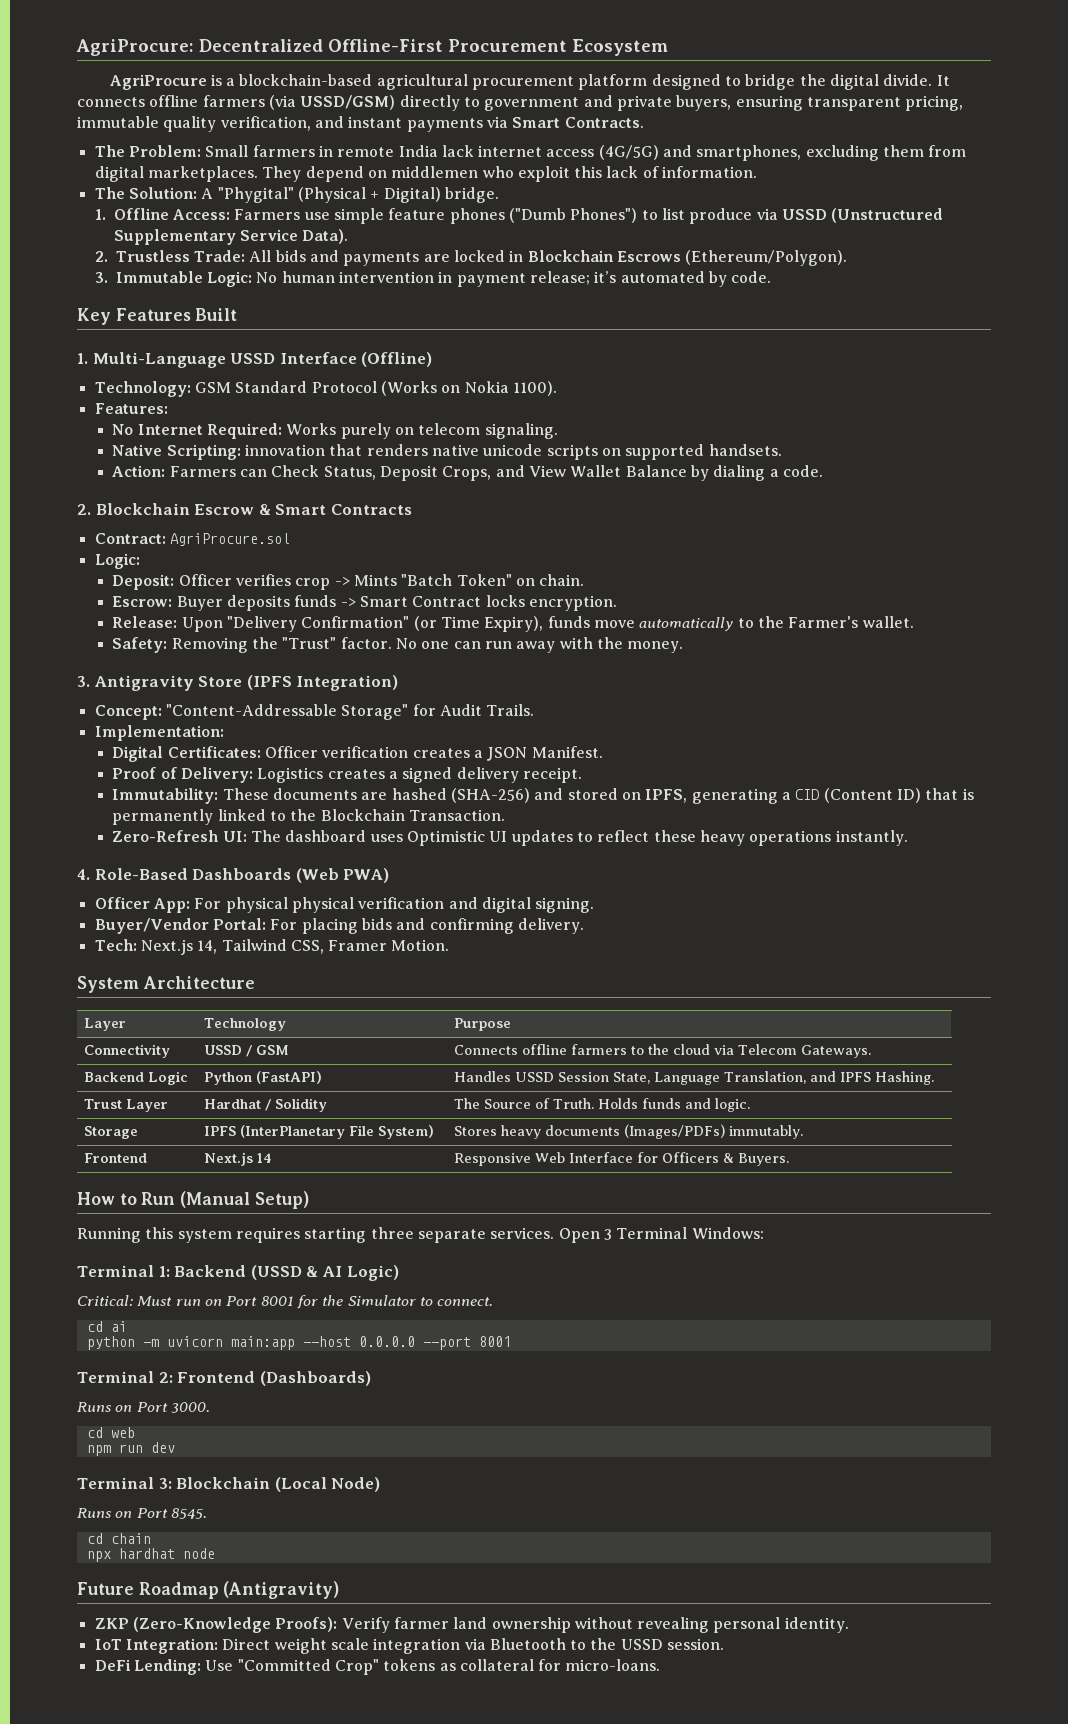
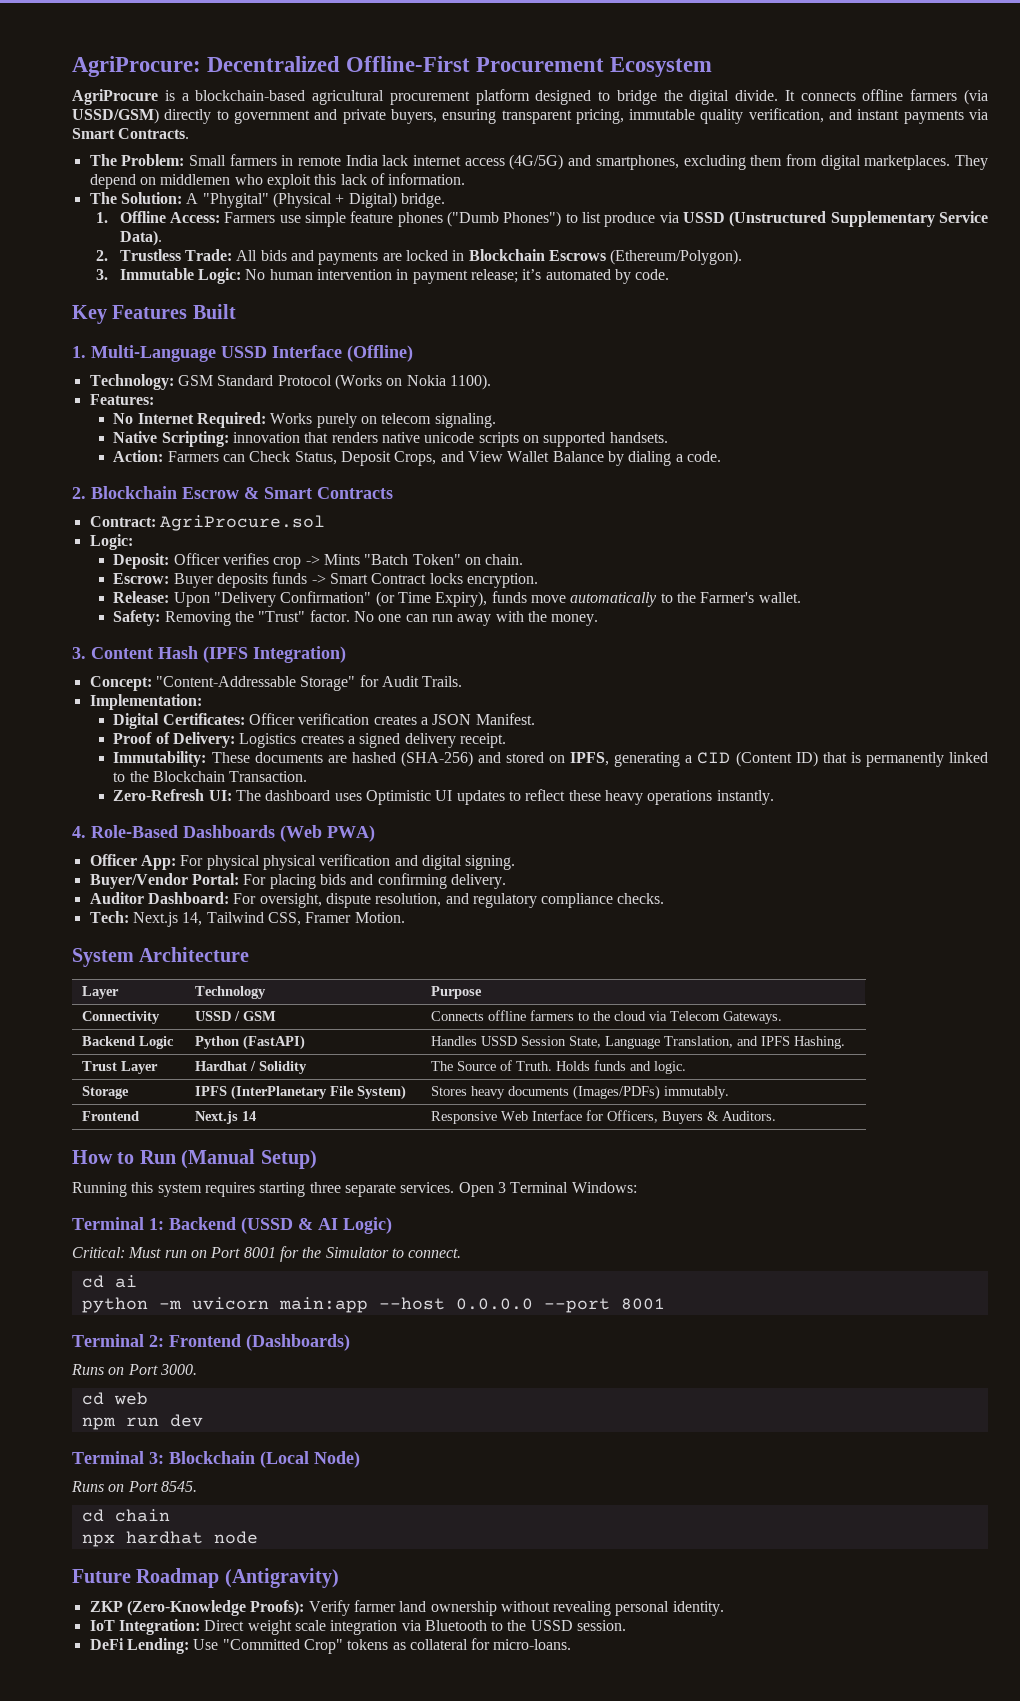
[93,675,243,691] Antigravity Store -> [91,646,198,659] Content Hash
(584, 926) none -> [89,892,665,908] // Auditor Dashboard: For oversight, dispute resolution, and regulatory compliance checks.
[662,1152,790,1166] Officers & Buyers. -> [607,1110,777,1124] Officers, Buyers & Auditors.

